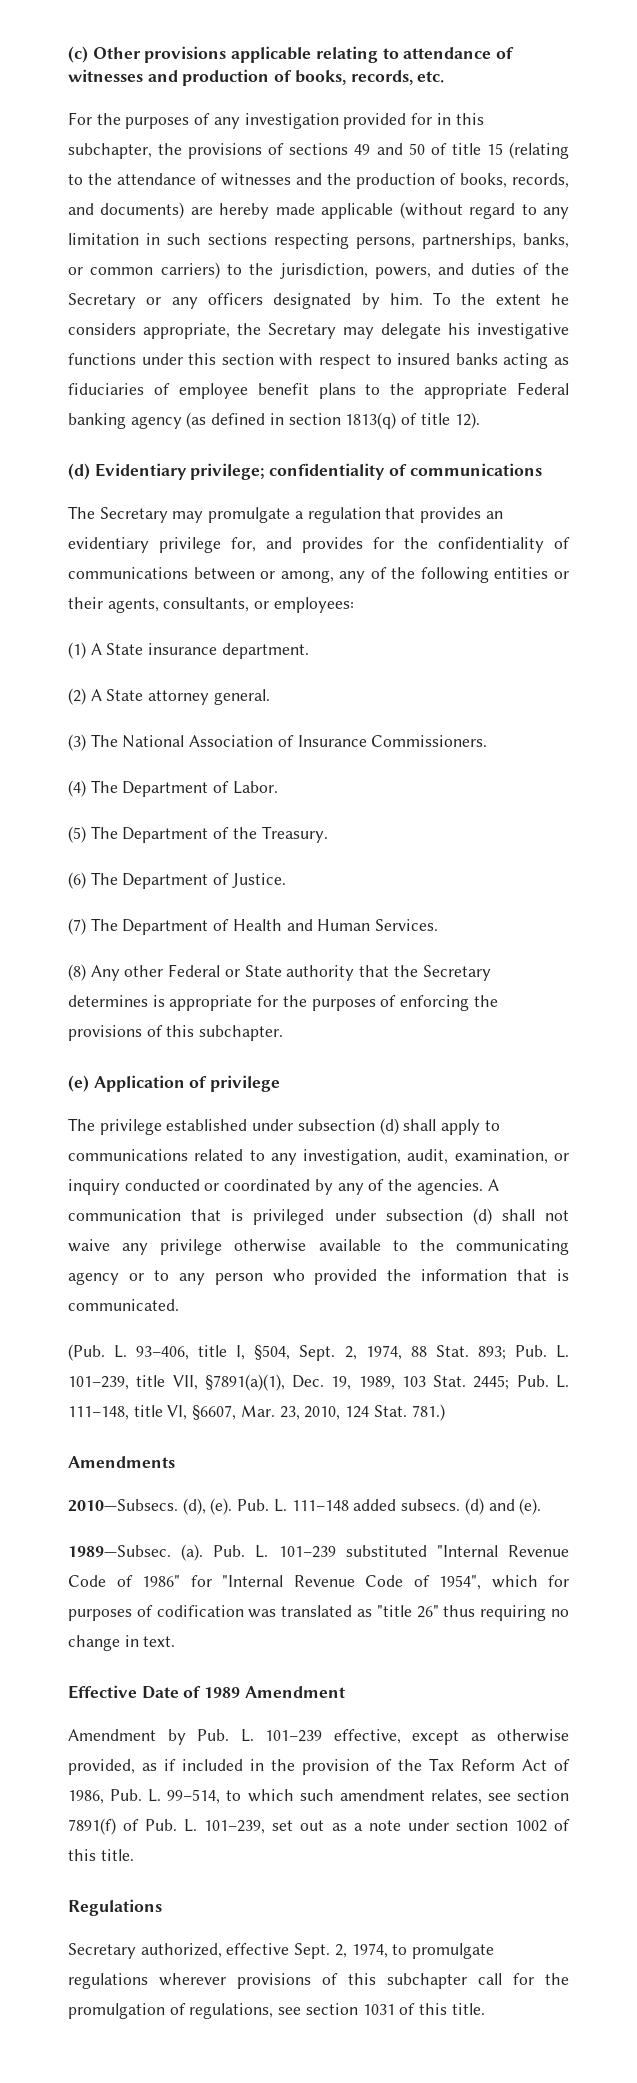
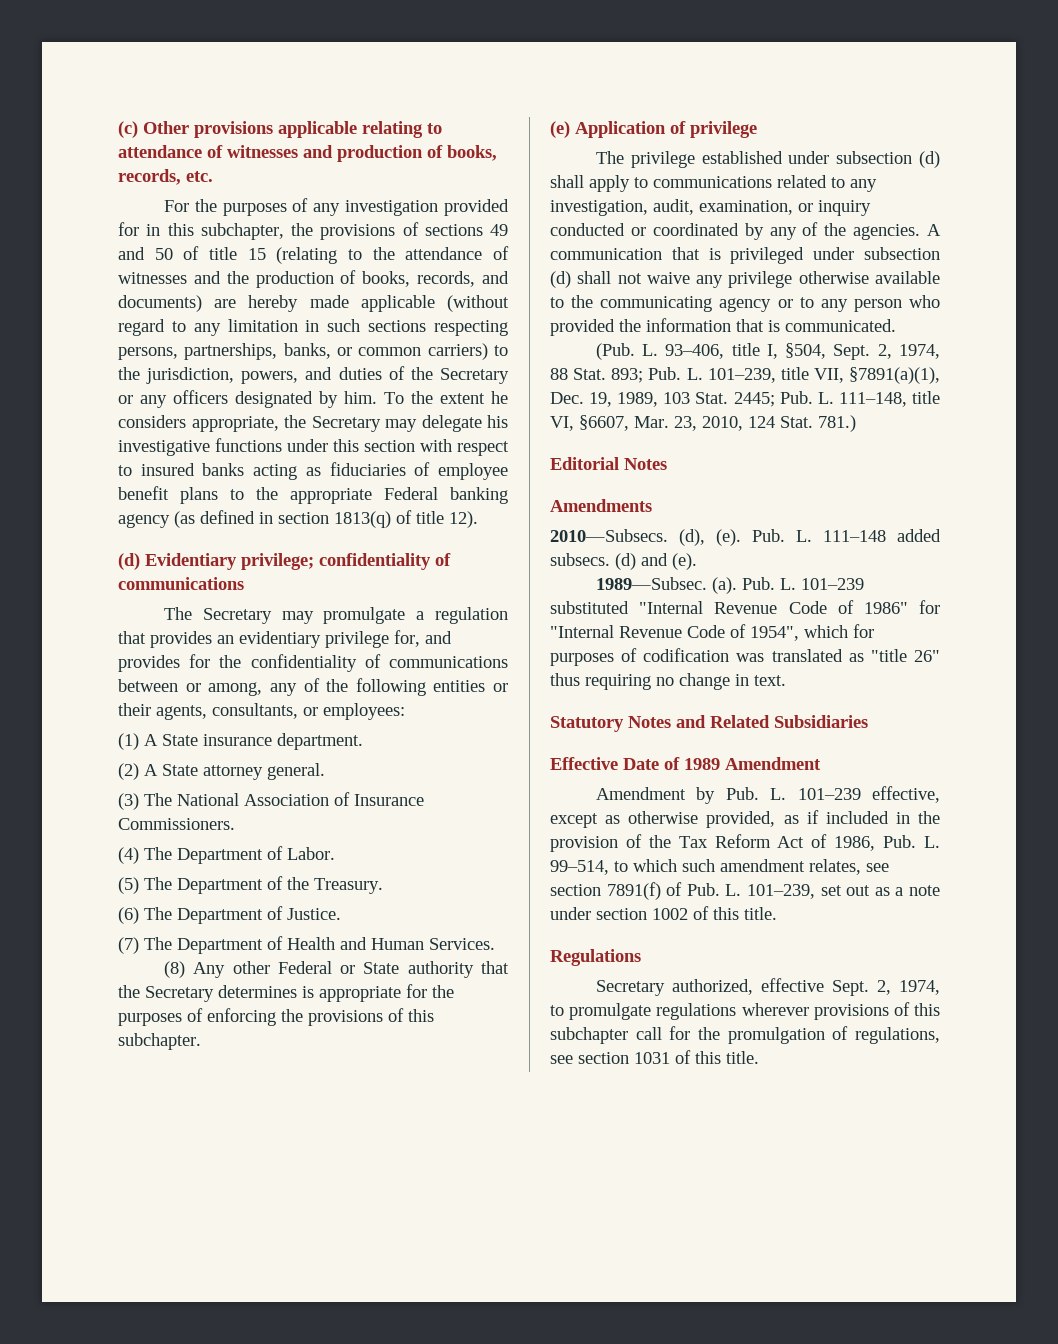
(445, 1412) none -> [550,457,667,470] // Editorial Notes
(176, 1641) none -> [550,715,868,732] // Statutory Notes and Related Subsidiaries

